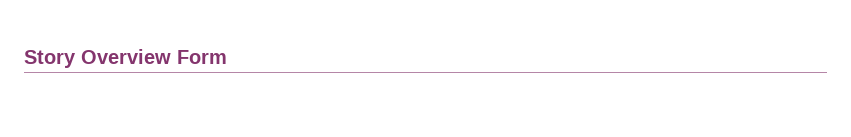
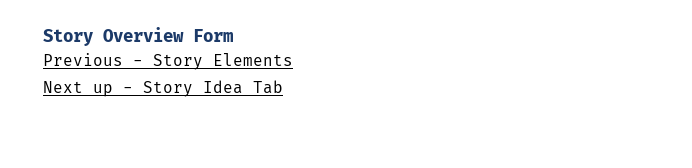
(227, 57) none -> [43,53,293,70] [43,80,283,97] // Previous - Story Elements // Next up - Story Idea Tab

